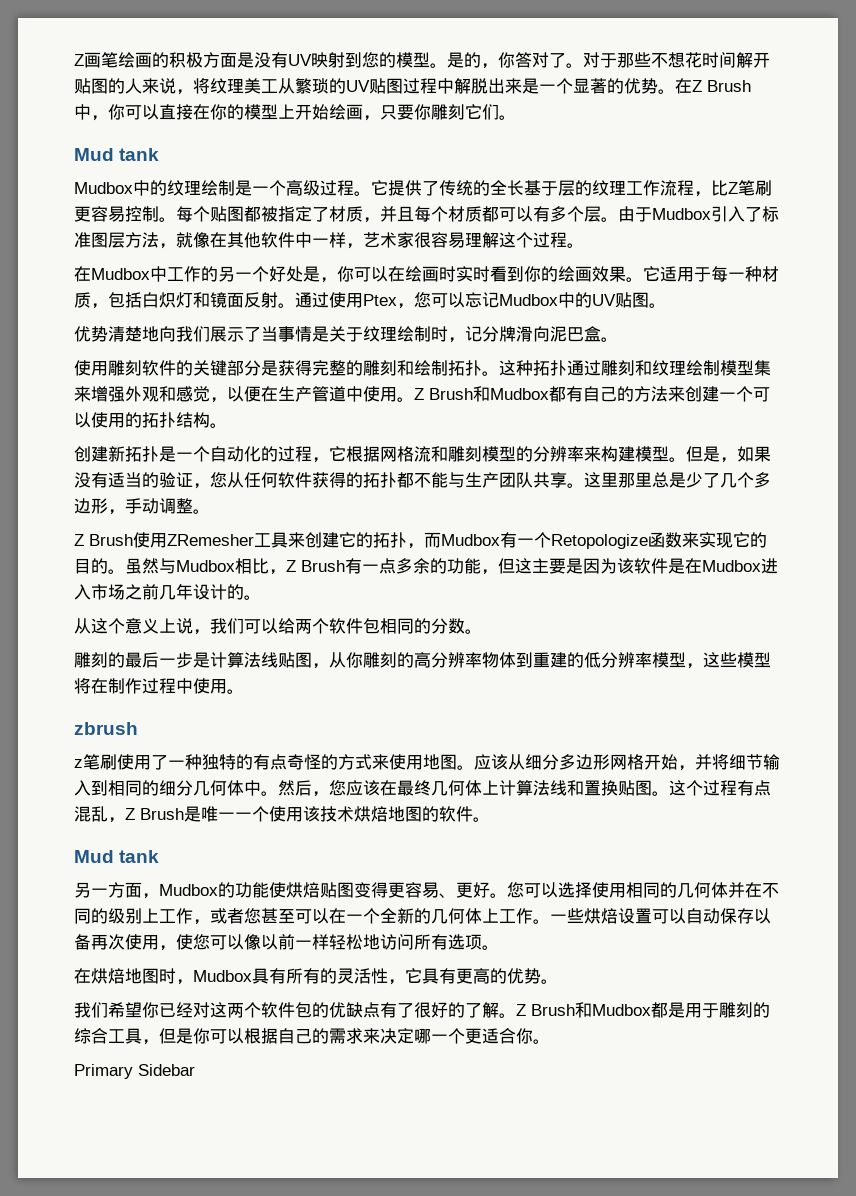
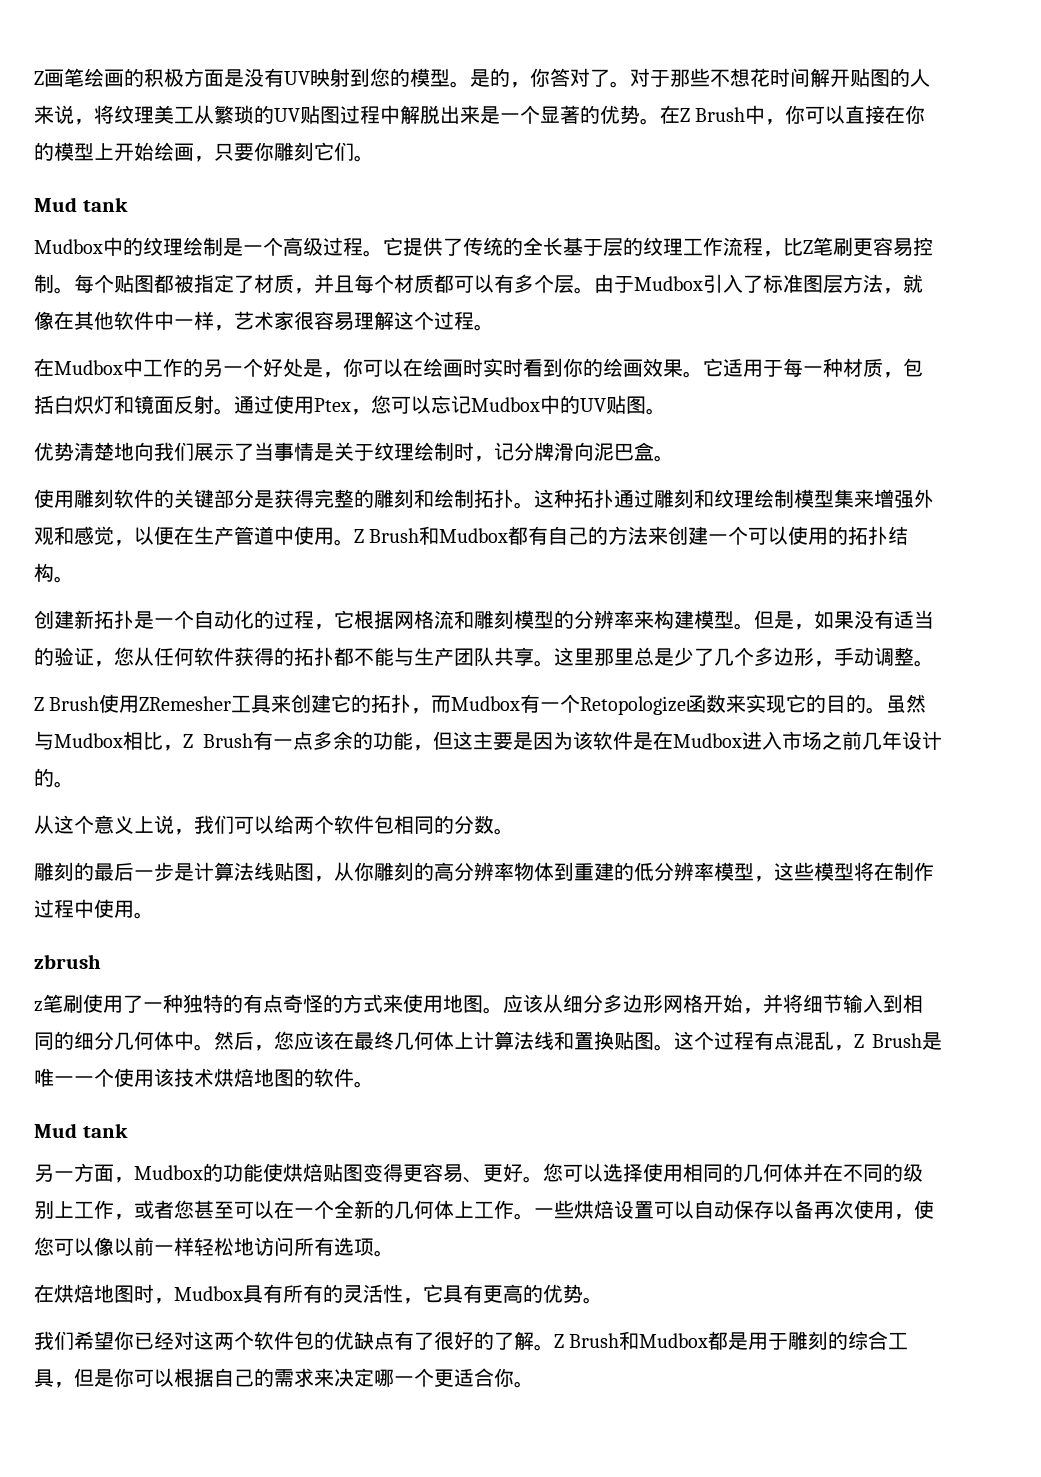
[74,1064,195,1079] // Primary Sidebar -> (534, 1384) none

